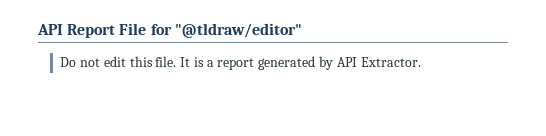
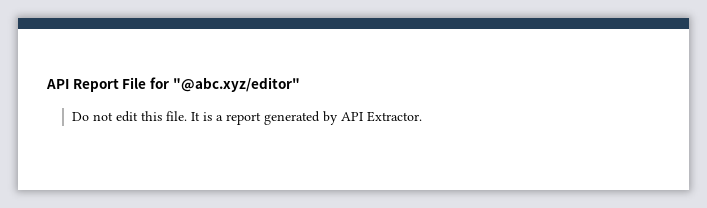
[174,23,302,38] "@tldraw/editor" -> [172,77,300,92] "@abc.xyz/editor"

